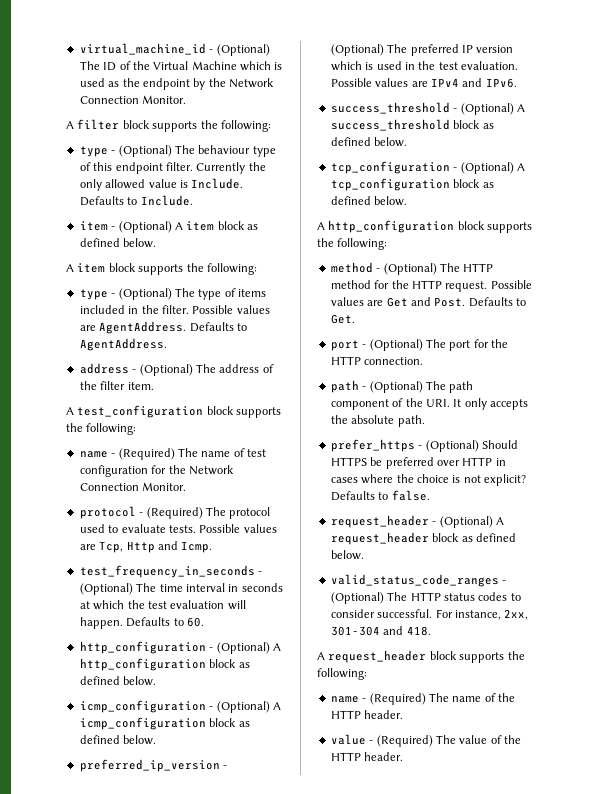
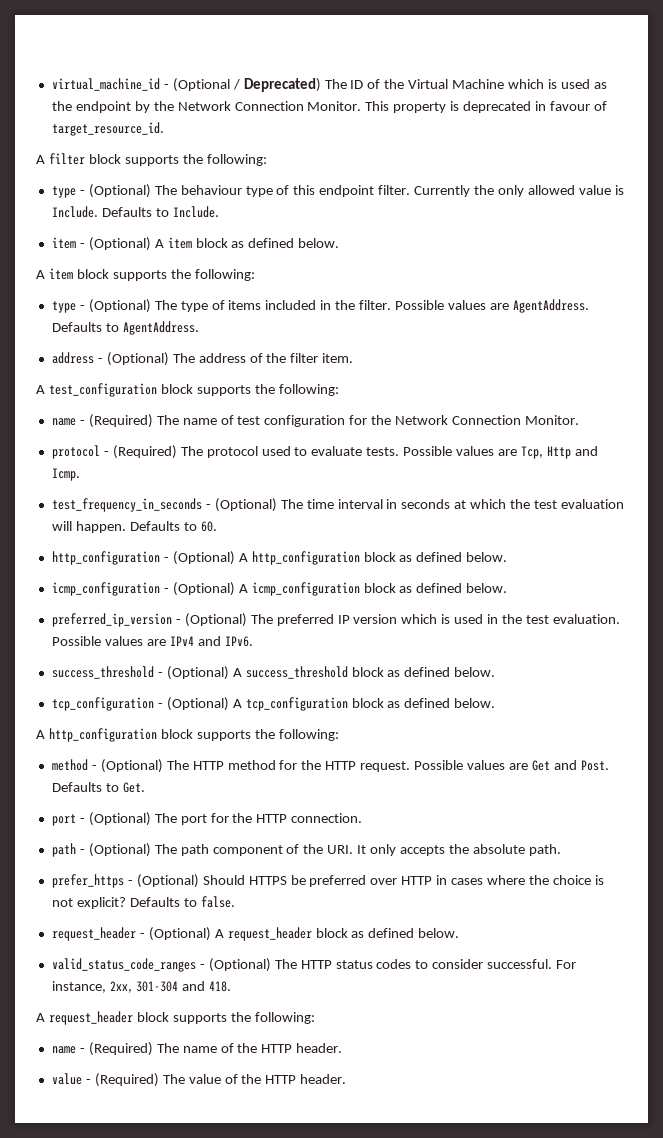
[216,44,270,56] (Optional) -> [172,78,321,92] (Optional / Deprecated)
(187, 99) none -> [365,101,607,113] [51,122,164,136] This property is deprecated in favour of target_resource_id.

